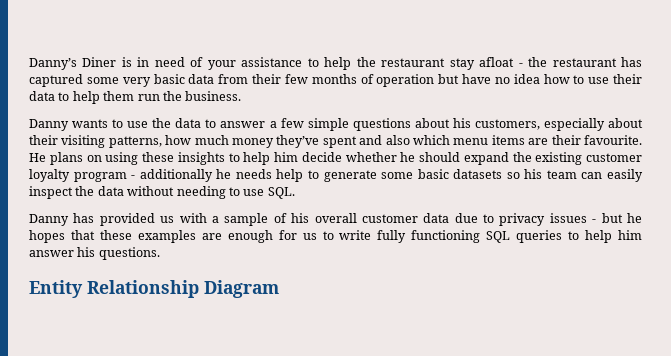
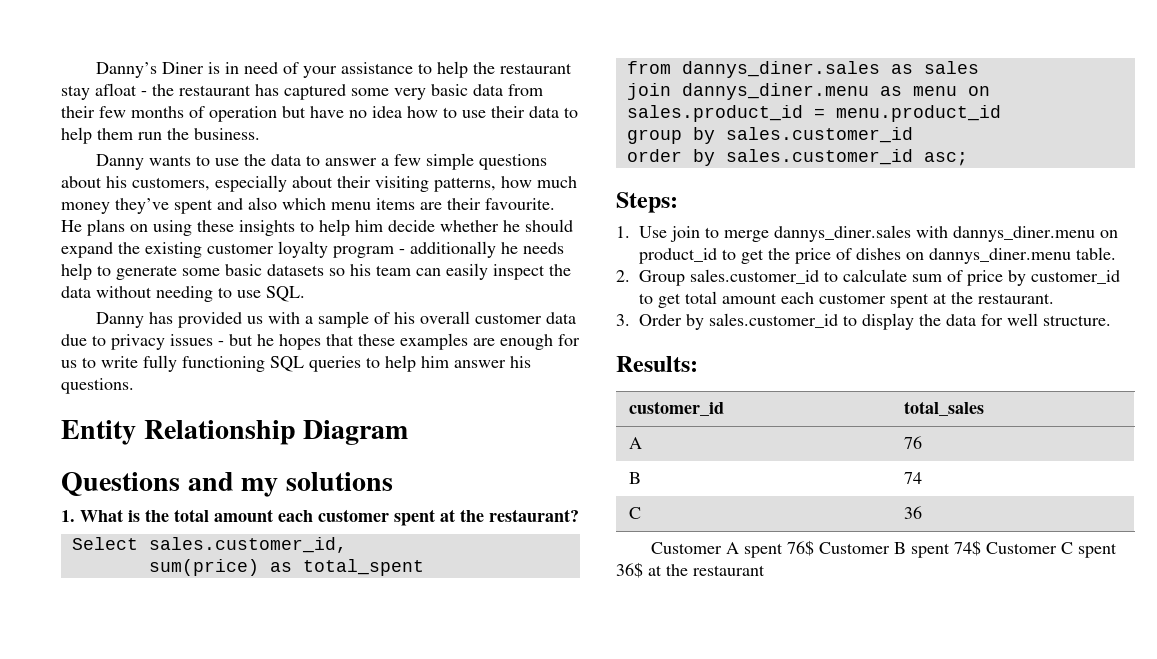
(279, 289) none -> [61,472,393,497] [61,509,579,526] [71,537,347,553] [148,559,424,576] [626,61,979,78] [626,83,990,100] [626,105,1001,122] [626,127,913,144] [626,149,968,166] [616,192,678,213] [616,225,1118,242] [639,247,1116,264] [616,269,1120,286] [639,291,1054,308] [616,313,1111,330] [616,356,698,372] [629,401,725,416] [904,401,985,416] [629,437,643,449] [904,436,923,449] [629,472,642,484] [904,472,923,484] [629,507,642,519] [904,506,923,519] [650,540,1117,558] [616,562,765,578] // Questions and my solutions // 1. What is the total amount each customer spent at the restaurant? // Select sales.customer_id, // sum(price) as total_spent // from dannys_diner.sales as sales // join dannys_diner.menu as menu on sales.product_id = menu.product_id // group by sales.customer_id // order by sales.customer_id asc; // Steps: // 1. Use join to merge dannys_diner.sales with dannys_diner.menu on product_id to get the price of dishes on dannys_diner.menu table. // 2. Group sales.customer_id to calculate sum of price by customer_id to get total amount each customer spent at the restaurant. // 3. Order by sales.customer_id to display the data for well structure. // Results: // customer_id | total_sales // A | 76 // B | 74 // C | 36 // Customer A spent 76$ Customer B spent 74$ Customer C spent 36$ at the restaurant

